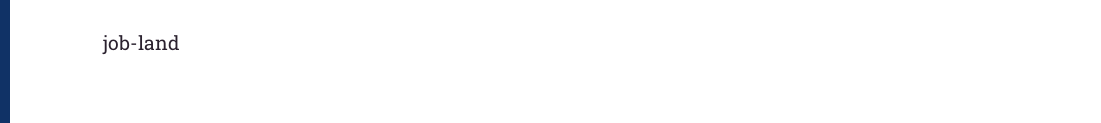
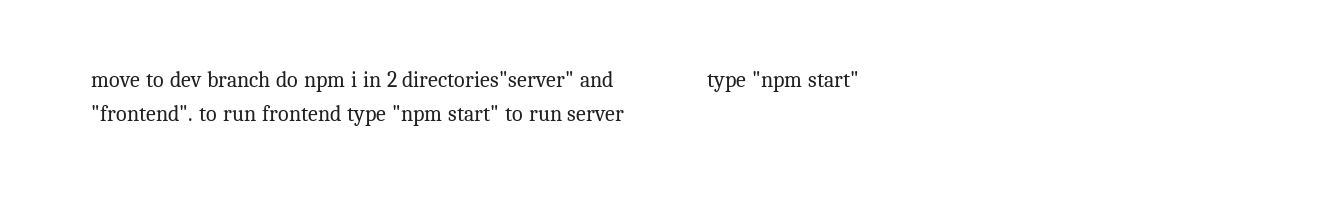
[102,35,180,55] job-land -> [91,71,614,92] [91,105,625,126] [707,71,859,92] move to dev branch do npm i in 2 directories"server" and "frontend". to run frontend type "npm start" to run server type "npm start"

